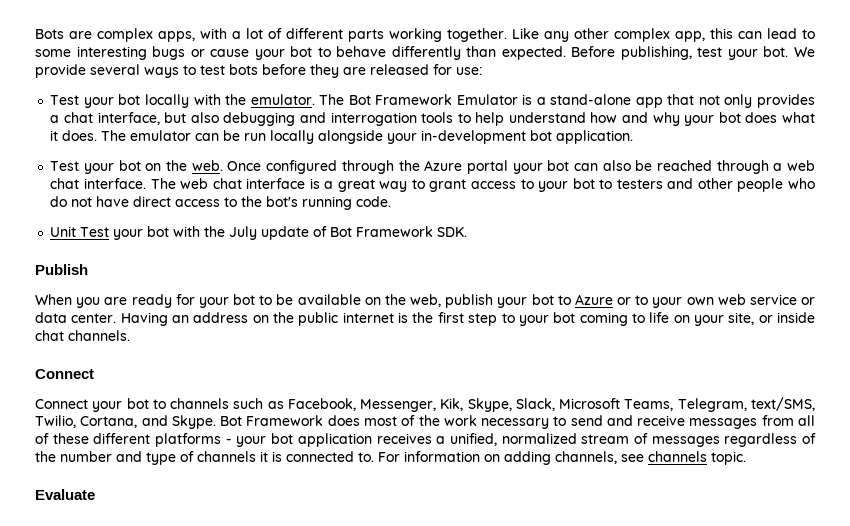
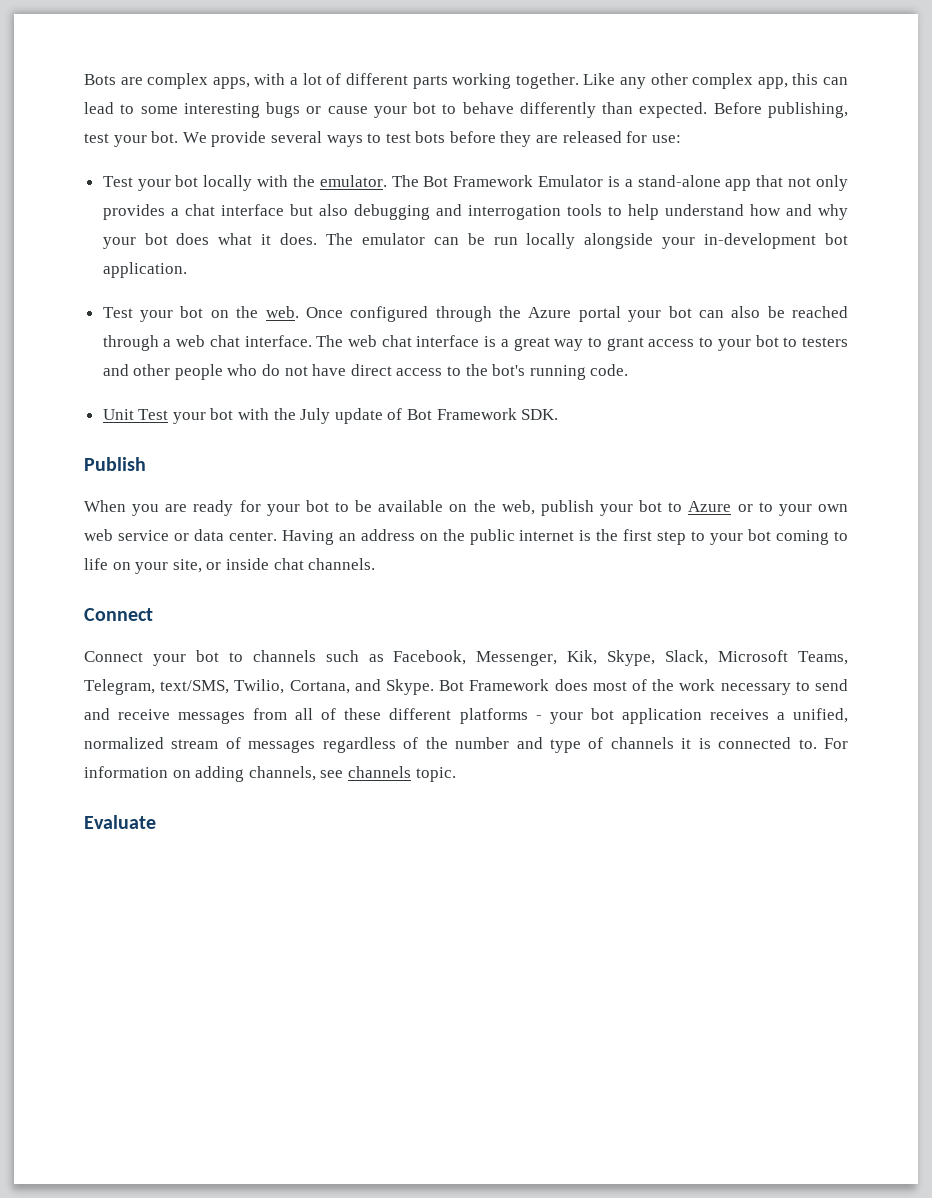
[97,112,160,125] interface, -> [220,204,284,216] interface

